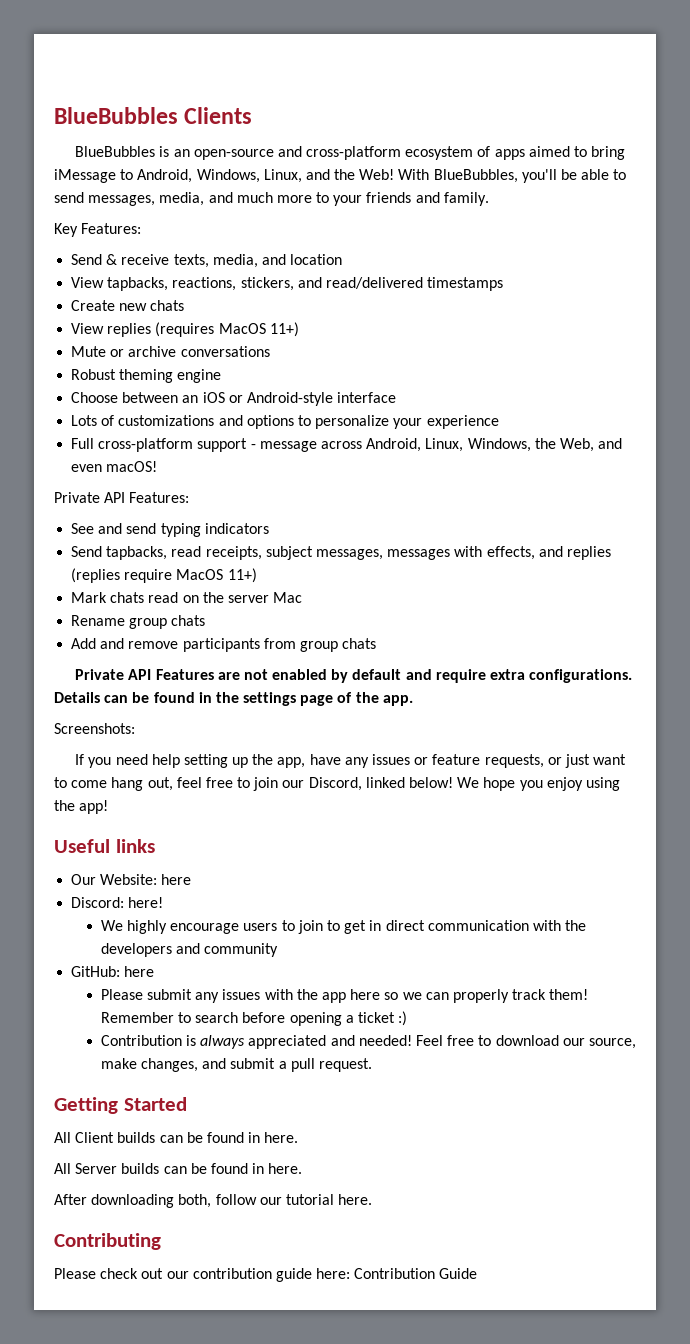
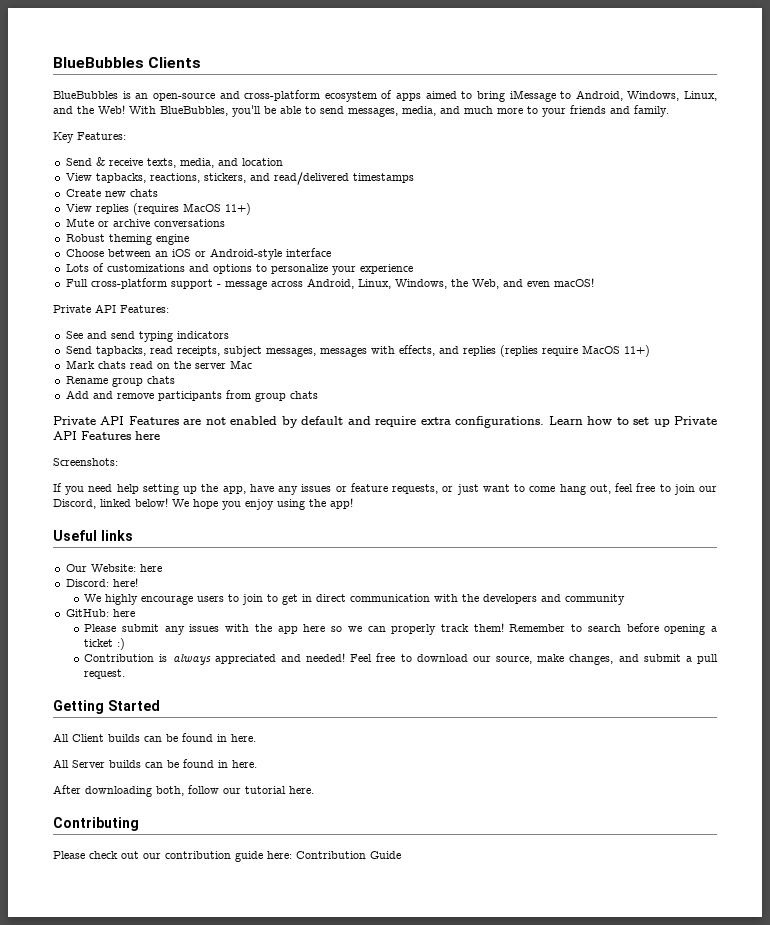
[54,692,413,706] Details can be found in the settings page of the app. -> [548,416,718,427] [53,431,160,440] Learn how to set up Private API Features here

